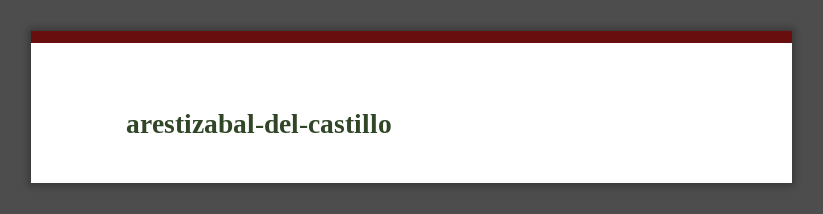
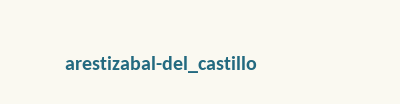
[126,114,392,133] arestizabal-del-castillo -> [65,56,257,73] arestizabal-del_castillo

